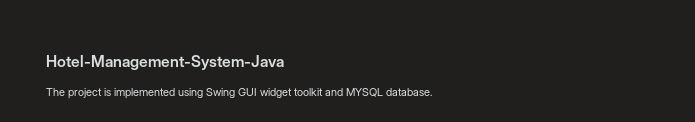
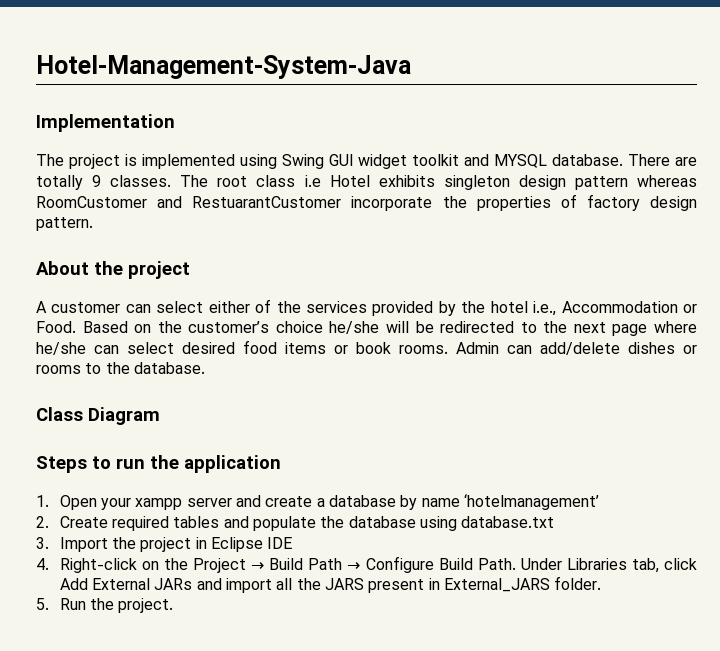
(284, 62) none -> [36,114,175,132] // Implementation
(432, 92) none -> [628,154,697,166] [36,175,697,190] [36,194,697,211] [36,217,93,231] [36,261,190,279] [36,299,698,316] [36,321,697,336] [36,340,697,355] [36,362,205,374] [36,407,160,425] [36,455,281,473] [36,494,600,510] [36,516,555,531] [36,537,293,552] [36,556,697,573] [59,576,602,593] [36,598,174,613] There are totally 9 classes. The root class i.e Hotel exhibits singleton design pattern whereas RoomCustomer and RestuarantCustomer incorporate the properties of factory design pattern. // About the project // A customer can select either of the services provided by the hotel i.e., Accommodation or Food. Based on the customer’s choice he/she will be redirected to the next page where he/she can select desired food items or book rooms. Admin can add/delete dishes or rooms to the database. // Class Diagram // Steps to run the application // 1. Open your xampp server and create a database by name ‘hotelmanagement’ // 2. Create required tables and populate the database using database.txt // 3. Import the project in Eclipse IDE // 4. Right-click on the Project → Build Path → Configure Build Path. Under Libraries tab, click Add External JARs and import all the JARS present in External_JARS folder. // 5. Run the project.

